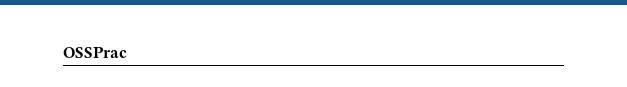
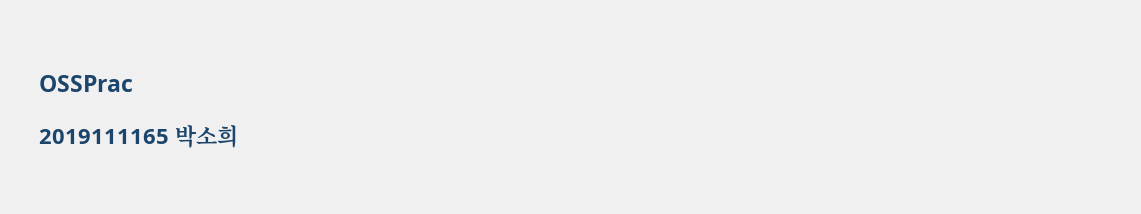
(127, 52) none -> [39,125,238,148] // 2019111165 박소희

